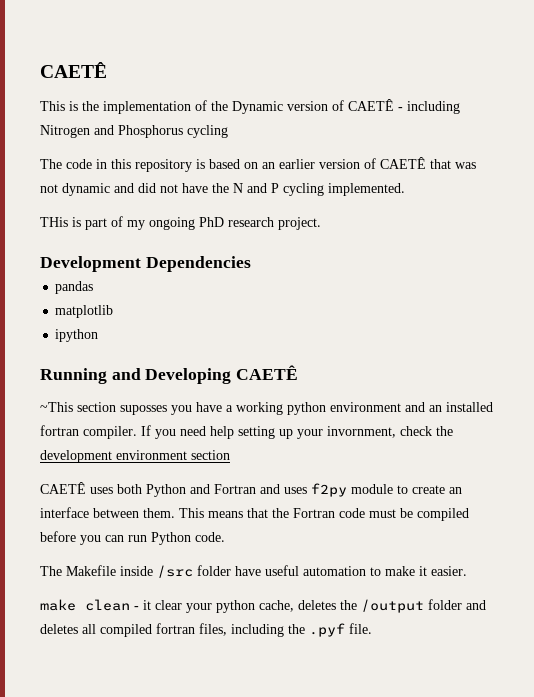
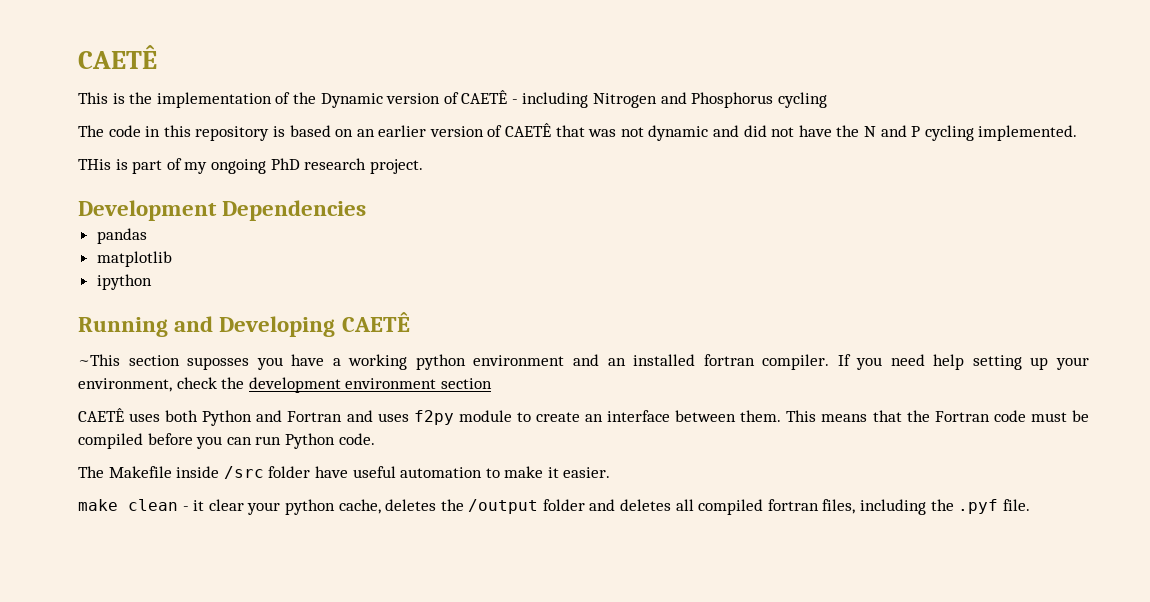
[327,426,396,438] invornment, -> [78,378,172,392] environment,

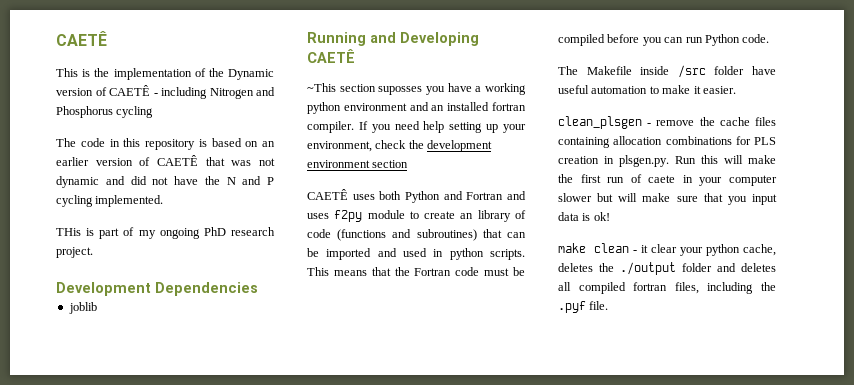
[96,228,147,244] [96,251,172,267] [96,274,152,290] pandas // matplotlib // ipython -> [68,302,97,314] joblib
[607,410,782,422] interface between them. -> [477,210,526,222] [307,229,526,241] [307,248,525,260] library of code (functions and subroutines) that can be imported and used in python scripts.
(611, 472) none -> [558,116,776,129] [558,136,776,148] [558,155,776,167] [558,174,777,186] [558,193,777,205] [558,212,610,221] // clean_plsgen - remove the cache files containing allocation combinations for PLS creation in plsgen.py. Run this will make the first run of caete in your computer slower but will make sure that you input data is ok!
[468,499,539,514] /output -> [620,262,676,275] ./output

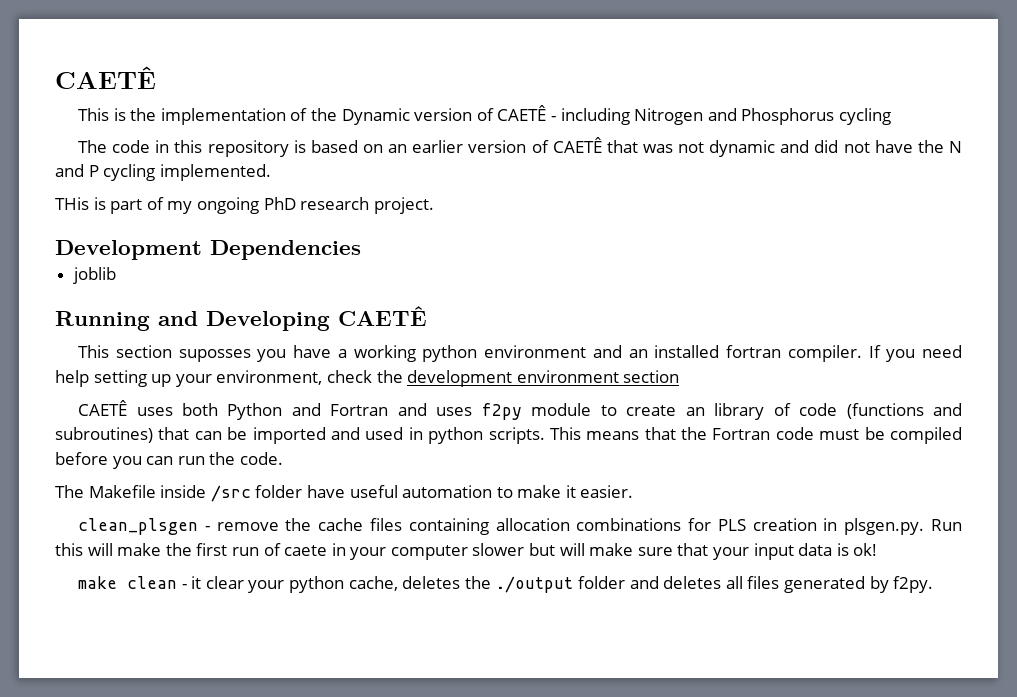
[307,83,336,92] ~This -> [78,345,110,358] This
[704,34,740,46] Python -> [209,452,236,465] the
[727,196,747,205] you -> [713,547,750,560] your
[578,282,776,294] [558,301,609,313] compiled fortran files, including the .pyf file. -> [747,576,934,593] files generated by f2py.

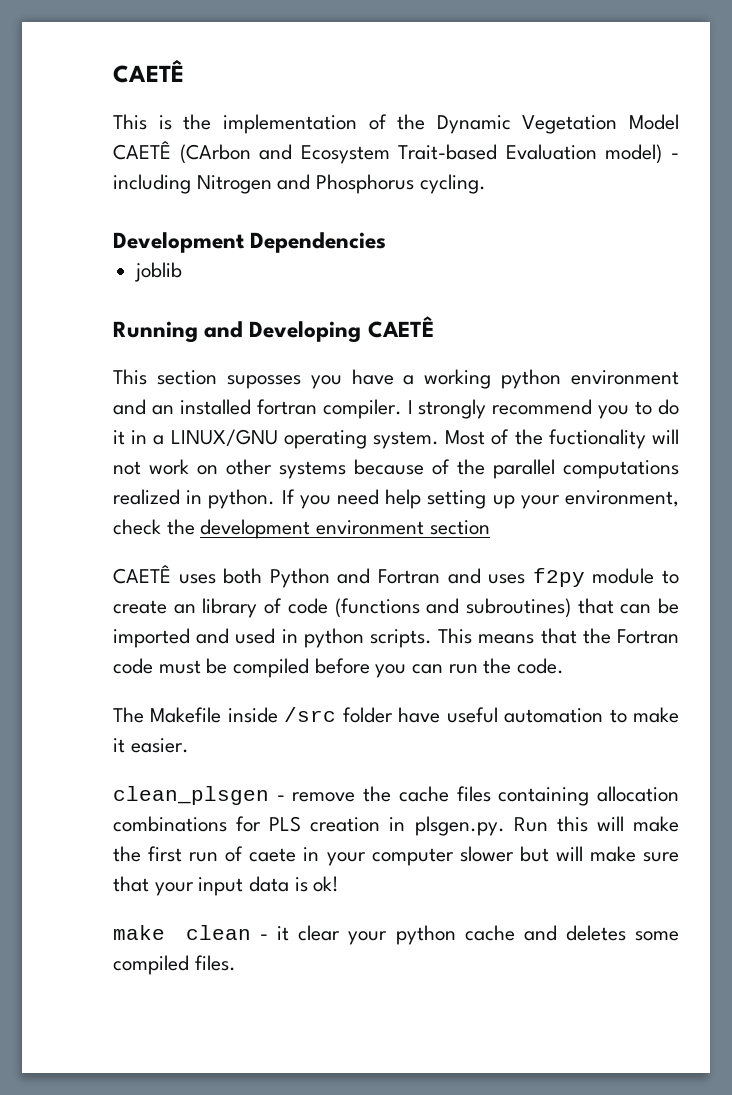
[414,105,547,121] version of CAETÊ -> [522,114,679,134] [113,141,663,164] Vegetation Model CAETÊ (CArbon and Ecosystem Trait-based Evaluation model)
[838,108,891,125] [78,137,963,157] [55,164,271,181] [55,197,434,214] cycling // The code in this repository is based on an earlier version of CAETÊ that was not dynamic and did not have the N and P cycling implemented. // THis is part of my ongoing PhD research project. -> [419,174,486,194] cycling.
(862, 353) none -> [407,399,679,419] [113,429,679,449] [113,459,679,479] [113,489,276,509] I strongly recommend you to do it in a LINUX/GNU operating system. Most of the fuctionality will not work on other systems because of the parallel computations realized in python.
[348,576,934,593] cache, deletes the ./output folder and deletes all files generated by f2py. -> [464,925,680,941] [113,955,236,975] cache and deletes some compiled files.

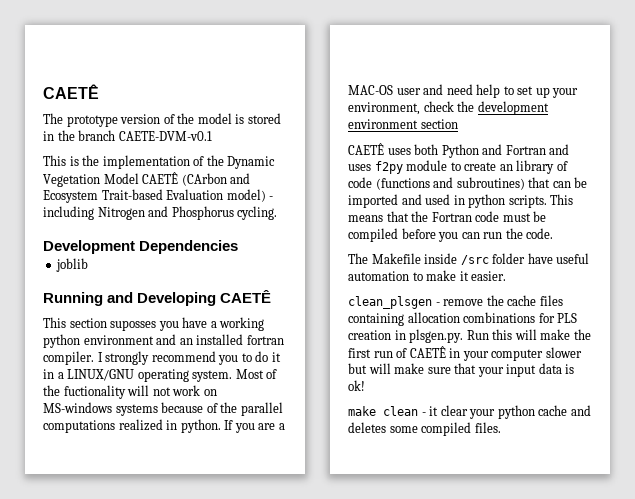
[113,59,184,83] CAETÊ -> [43,84,99,99] [43,113,281,127] [43,130,212,141] CAETÊ // The prototype version of the model is stored in the branch CAETE-DVM-v0.1
[226,459,272,475] other -> [43,402,112,413] MS-windows
[336,489,487,509] need help setting -> [258,423,285,430] [348,84,534,98] are a MAC-OS user and need help to set
[249,848,297,862] caete -> [409,346,446,358] CAETÊ

